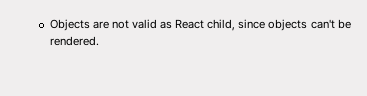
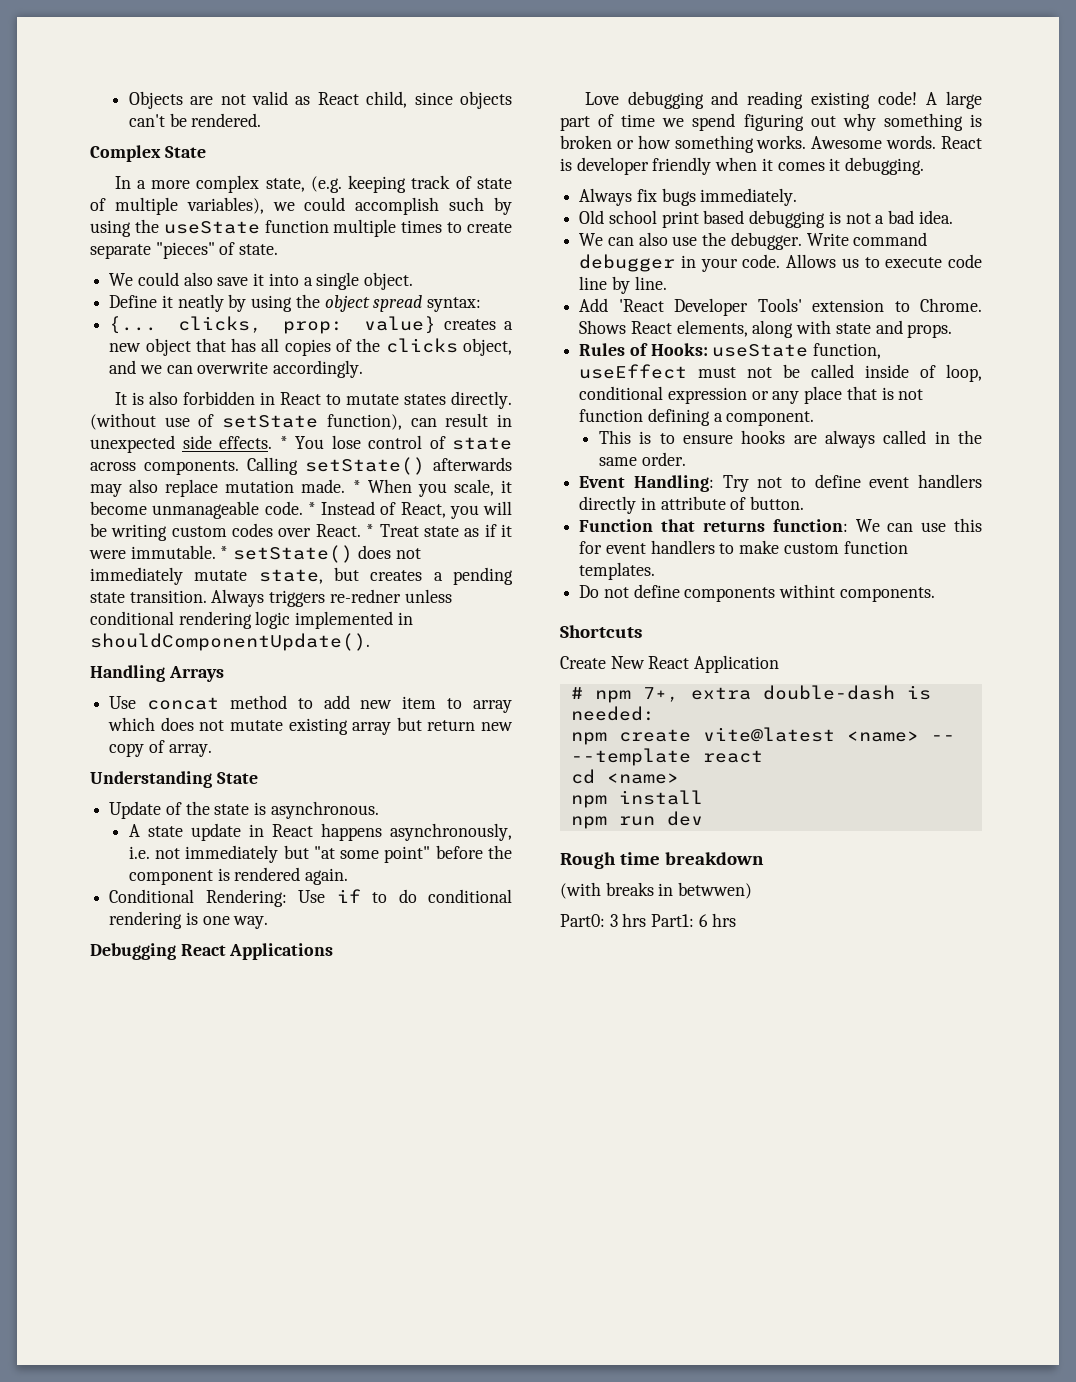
(99, 41) none -> [90,145,206,162] [114,175,512,193] [90,197,512,215] [90,219,512,237] [90,242,279,259] [109,272,414,290] [109,294,482,312] [109,316,513,334] [109,338,512,356] [109,360,364,378] [114,391,512,409] [90,413,512,430] [90,435,512,453] [90,457,512,475] [90,479,512,497] [90,501,512,519] [90,523,513,541] [89,545,421,563] [90,567,513,585] [90,589,452,607] [90,611,413,629] [90,633,370,651] [90,665,224,682] [109,695,512,713] [108,717,513,735] [109,740,212,757] [90,771,258,788] [109,801,379,819] [128,823,512,841] [128,845,512,863] [128,867,349,885] [109,889,512,907] [109,911,269,929] [90,943,334,960] [584,91,982,109] [560,113,982,131] [560,135,982,153] [560,157,925,175] [579,188,798,206] [579,210,953,228] [579,232,928,250] [579,254,982,272] [579,276,667,294] [579,298,982,316] [579,320,953,338] [579,343,882,359] [579,364,982,382] [579,386,924,404] [579,408,815,426] [598,430,982,448] [598,452,686,466] [579,474,983,492] [579,496,805,514] [579,518,982,532] [579,540,908,554] [579,562,656,580] [579,584,935,602] [560,625,642,638] [560,655,780,673] [570,685,931,703] [570,706,655,721] [570,727,955,745] [570,748,763,766] [570,769,679,784] [570,790,703,808] [570,811,703,829] [560,852,764,869] [560,882,753,899] [560,913,736,927] // Complex State // In a more complex state, (e.g. keeping track of state of multiple variables), we could accomplish such by using the useState function multiple times to create separate "pieces" of state. // We could also save it into a single object. // Define it neatly by using the object spread syntax: // {... clicks, prop: value} creates a new object that has all copies of the clicks object, and we can overwrite accordingly. // It is also forbidden in React to mutate states directly. (without use of setState function), can result in unexpected side effects. * You lose control of state across components. Calling setState() afterwards may also replace mutation made. * When you scale, it become unmanageable code. * Instead of React, you will be writing custom codes over React. * Treat state as if it were immutable. * setState() does not immediately mutate state, but creates a pending state transition. Always triggers re-redner unless conditional rendering logic implemented in shouldComponentUpdate(). // Handling Arrays // Use concat method to add new item to array which does not mutate existing array but return new copy of array. // Understanding State // Update of the state is asynchronous. // A state update in React happens asynchronously, i.e. not immediately but "at some point" before the component is rendered again. // Conditional Rendering: Use if to do conditional rendering is one way. // Debugging React Applications // Love debugging and reading existing code! A large part of time we spend figuring out why something is broken or how something works. Awesome words. React is developer friendly when it comes it debugging. // Always fix bugs immediately. // Old school print based debugging is not a bad idea. // We can also use the debugger. Write command debugger in your code. Allows us to execute code line by line. // Add 'React Developer Tools' extension to Chrome. Shows React elements, along with state and props. // Rules of Hooks: useState function, useEffect must not be called inside of loop, conditional expression or any place that is not function defining a component. // This is to ensure hooks are always called in the same order. // Event Handling: Try not to define event handlers directly in attribute of button. // Function that returns function: We can use this for event handlers to make custom function templates. // Do not define components withint components. // Shortcuts // Create New React Application // # npm 7+, extra double-dash is needed: // npm create vite@latest <name> -- --template react // cd <name> // npm install // npm run dev // Rough time breakdown // (with breaks in betwwen) // Part0: 3 hrs Part1: 6 hrs

